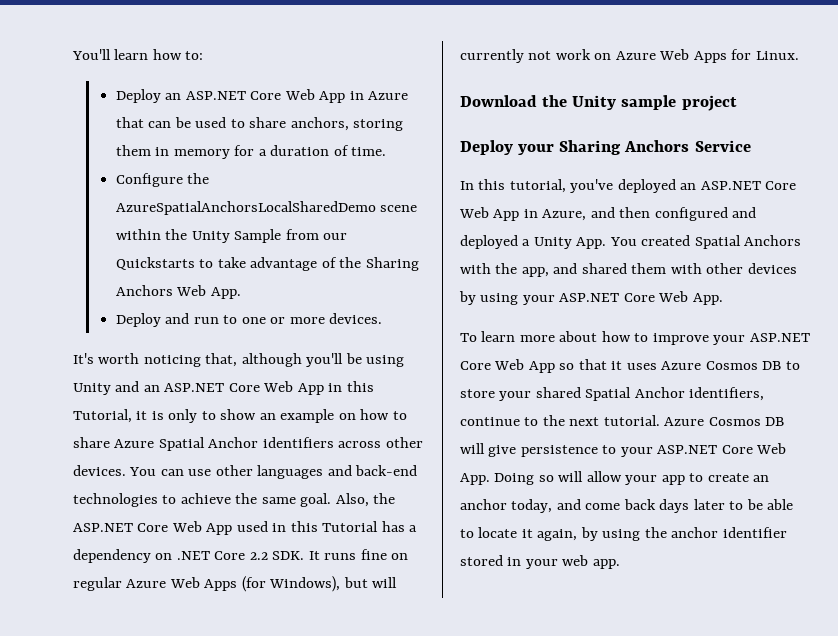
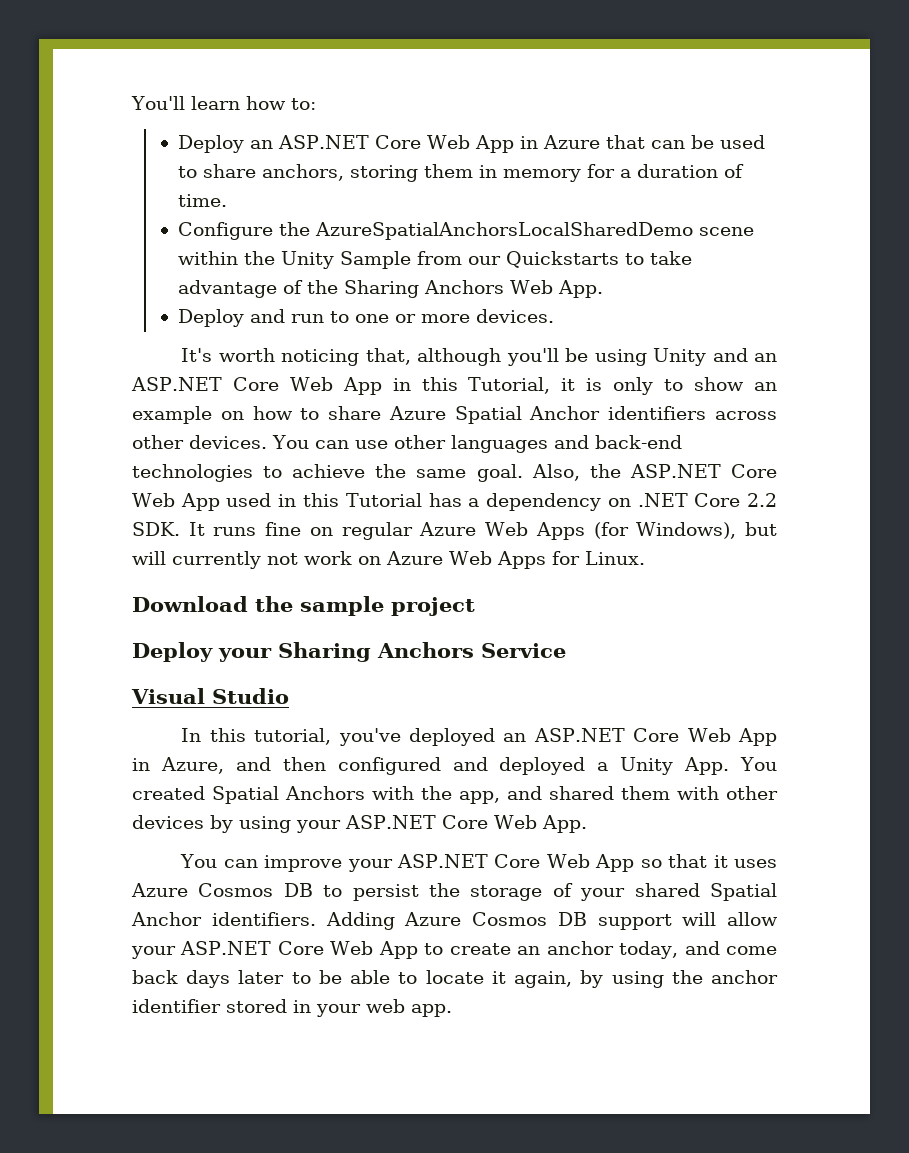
[572,95,617,110] Unity -> (293, 604) none
(751, 146) none -> [131,688,289,704] // Visual Studio
[460,331,649,342] To learn more about how to -> [180,854,258,868] You can
[460,387,765,401] [460,415,785,426] [460,443,787,457] [460,471,685,485] store your shared Spatial Anchor identifiers, continue to the next tutorial. Azure Cosmos DB will give persistence to your ASP.NET Core Web App. Doing so will allow your app -> [352,883,777,901] [131,912,778,930] [131,941,418,959] persist the storage of your shared Spatial Anchor identifiers. Adding Azure Cosmos DB support will allow your ASP.NET Core Web App

